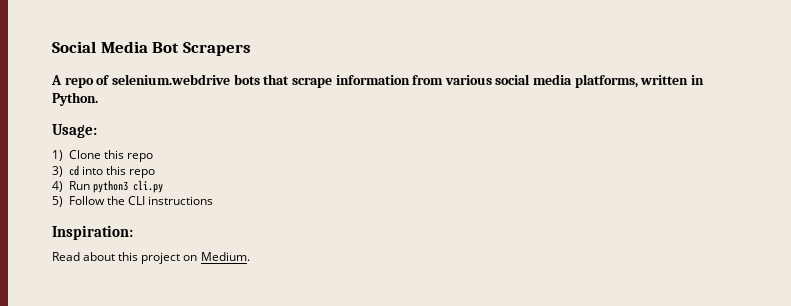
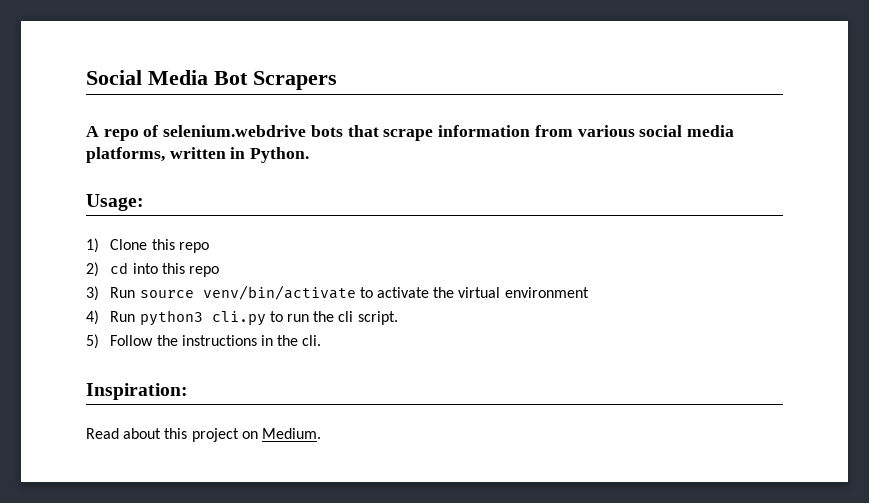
[52,166,63,177] 3) -> [86,262,99,277] 2)
[52,180,163,193] 4) Run python3 cli.py -> [86,285,589,301] [86,310,398,326] 3) Run source venv/bin/activate to activate the virtual environment // 4) Run python3 cli.py to run the cli script.
[127,196,145,205] CLI -> (178, 340) none
(214, 200) none -> [260,335,322,346] in the cli.

